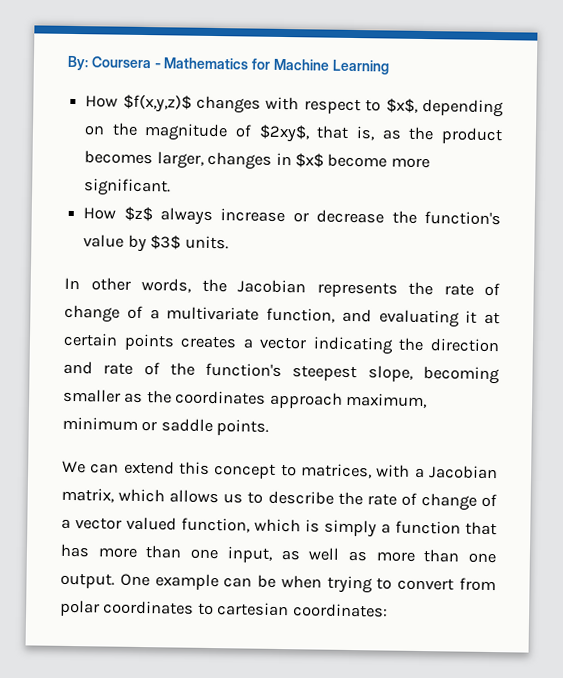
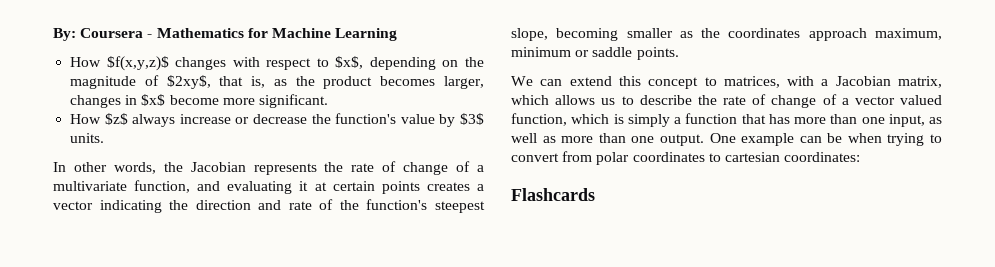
(388, 610) none -> [511,188,595,201] // Flashcards

